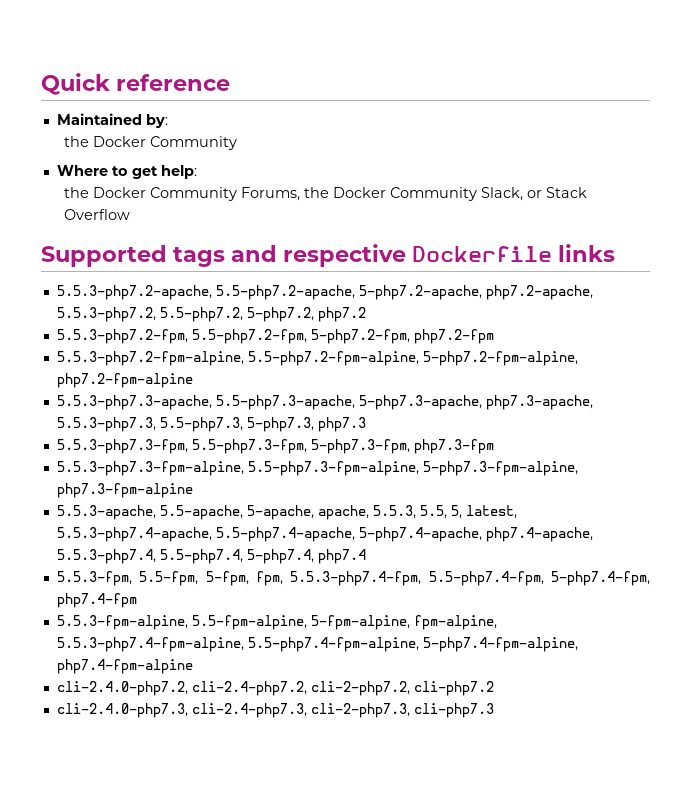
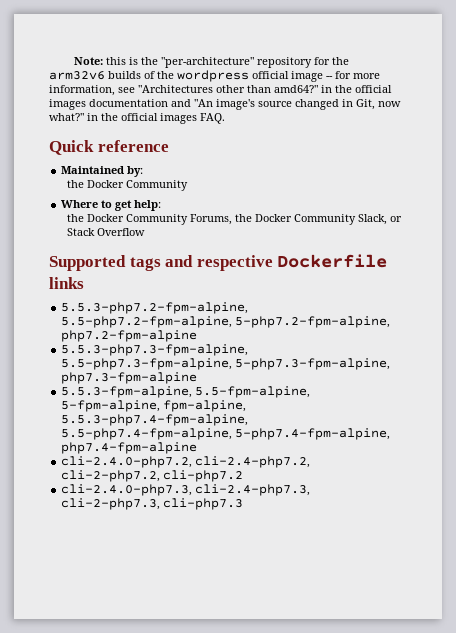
(41, 84) none -> [74,57,350,68] [49,70,380,82] [49,85,392,96] [49,99,401,110] [49,113,225,124] Note: this is the "per-architecture" repository for the arm32v6 builds of the wordpress official image -- for more information, see "Architectures other than amd64?" in the official images documentation and "An image's source changed in Git, now what?" in the official images FAQ. //
[56,285,593,300] [56,307,366,322] [56,329,494,344] [56,351,578,366] [56,373,193,388] [56,395,593,410] [56,417,366,432] [56,439,494,454] [56,461,578,476] [56,483,193,498] [56,505,517,520] [56,527,593,542] [56,549,366,564] [56,571,650,586] [56,593,137,608] 5.5.3-php7.2-apache, 5.5-php7.2-apache, 5-php7.2-apache, php7.2-apache, 5.5.3-php7.2, 5.5-php7.2, 5-php7.2, php7.2 // 5.5.3-php7.2-fpm, 5.5-php7.2-fpm, 5-php7.2-fpm, php7.2-fpm // 5.5.3-php7.2-fpm-alpine, 5.5-php7.2-fpm-alpine, 5-php7.2-fpm-alpine, php7.2-fpm-alpine // 5.5.3-php7.3-apache, 5.5-php7.3-apache, 5-php7.3-apache, php7.3-apache, 5.5.3-php7.3, 5.5-php7.3, 5-php7.3, php7.3 // 5.5.3-php7.3-fpm, 5.5-php7.3-fpm, 5-php7.3-fpm, php7.3-fpm // 5.5.3-php7.3-fpm-alpine, 5.5-php7.3-fpm-alpine, 5-php7.3-fpm-alpine, php7.3-fpm-alpine // 5.5.3-apache, 5.5-apache, 5-apache, apache, 5.5.3, 5.5, 5, latest, 5.5.3-php7.4-apache, 5.5-php7.4-apache, 5-php7.4-apache, php7.4-apache, 5.5.3-php7.4, 5.5-php7.4, 5-php7.4, php7.4 // 5.5.3-fpm, 5.5-fpm, 5-fpm, fpm, 5.5.3-php7.4-fpm, 5.5-php7.4-fpm, 5-php7.4-fpm, php7.4-fpm -> [61,302,249,314] [61,316,391,328] [61,330,198,342] [61,344,249,356] [61,358,391,370] [61,372,198,384] 5.5.3-php7.2-fpm-alpine, 5.5-php7.2-fpm-alpine, 5-php7.2-fpm-alpine, php7.2-fpm-alpine // 5.5.3-php7.3-fpm-alpine, 5.5-php7.3-fpm-alpine, 5-php7.3-fpm-alpine, php7.3-fpm-alpine

